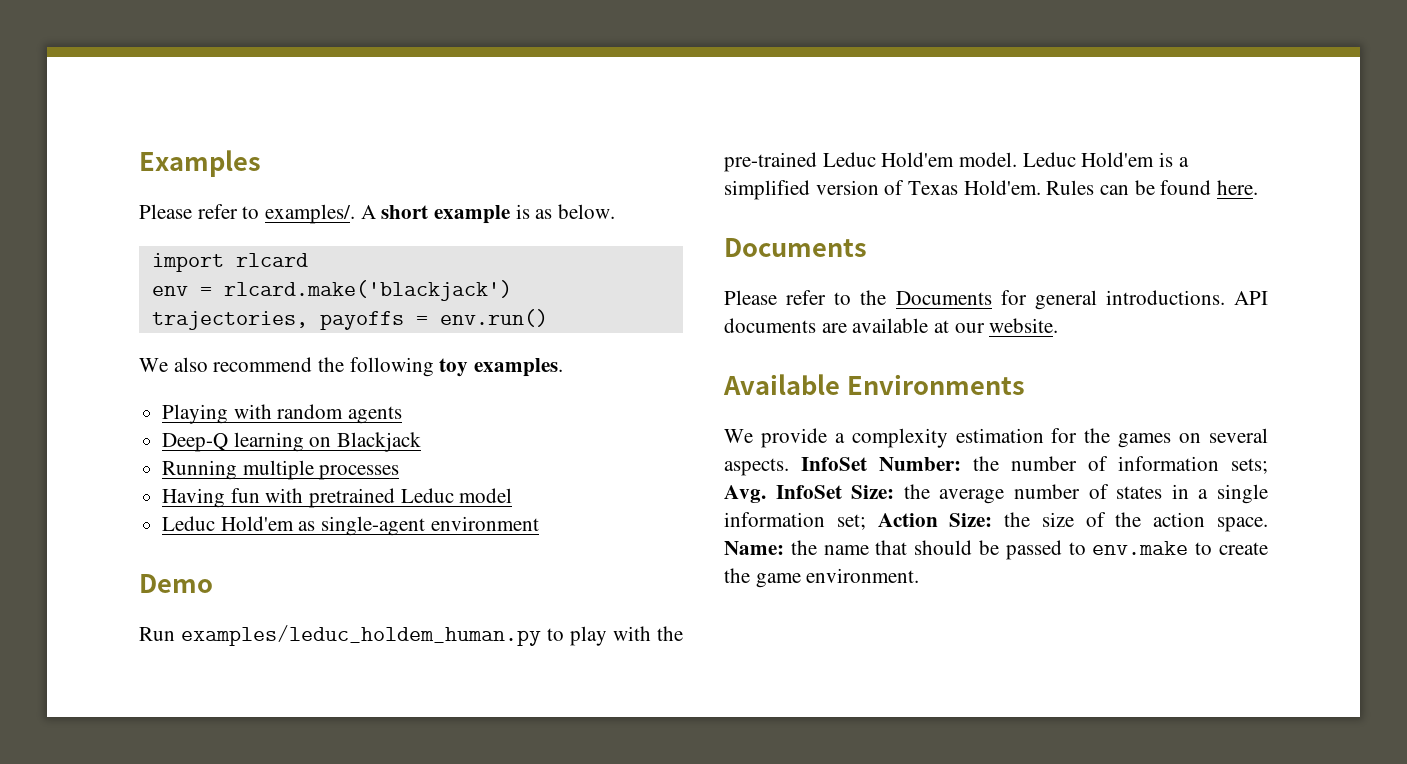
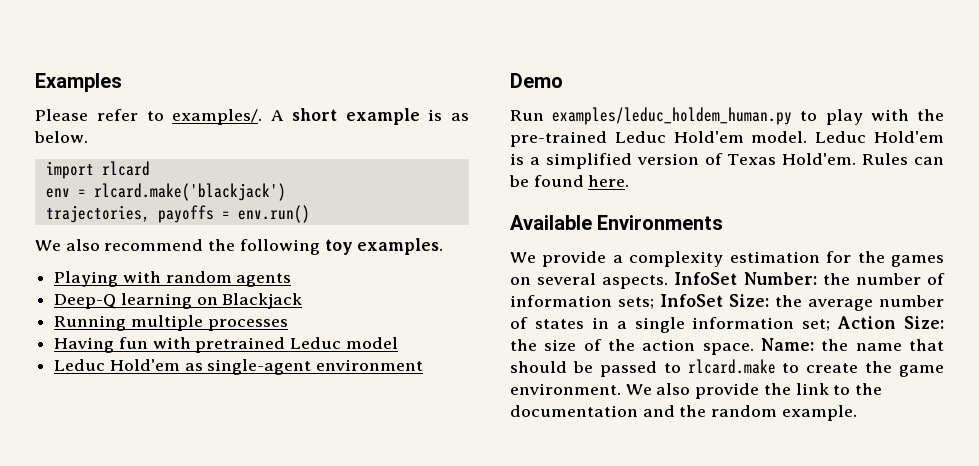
[724,238,867,257] [724,290,1268,310] [724,318,1059,333] // Documents // Please refer to the Documents for general introductions. API documents are available at our website. -> (630, 181) none
[724,485,766,503] Avg. -> (654, 303) none
[1092,541,1189,555] env.make -> [687,359,776,374] rlcard.make
(920, 575) none -> [625,383,883,399] [510,405,857,421] We also provide the link to the documentation and the random example.

